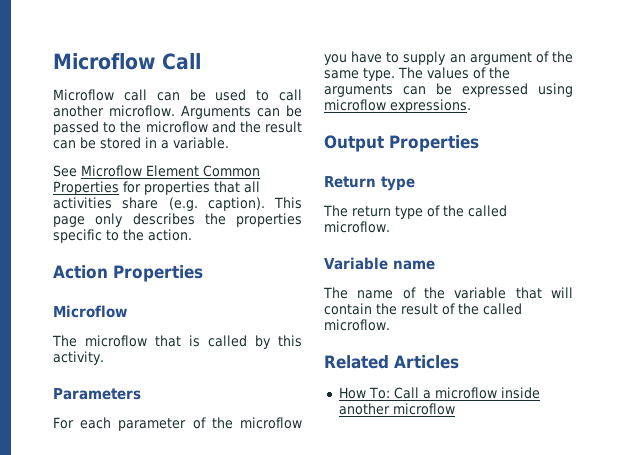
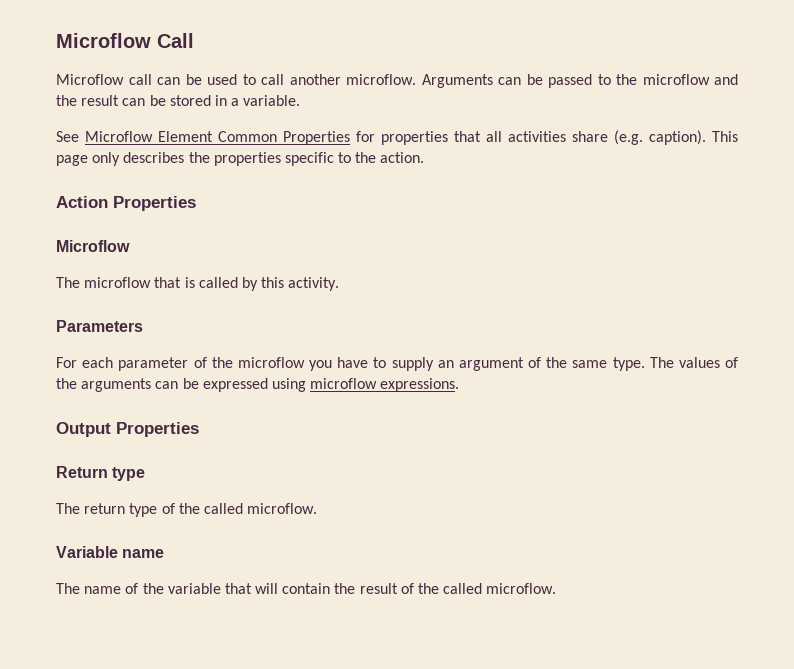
[324,355,459,369] [338,387,540,399] [338,403,455,415] // Related Articles // How To: Call a microflow inside another microflow -> (557, 588) none

